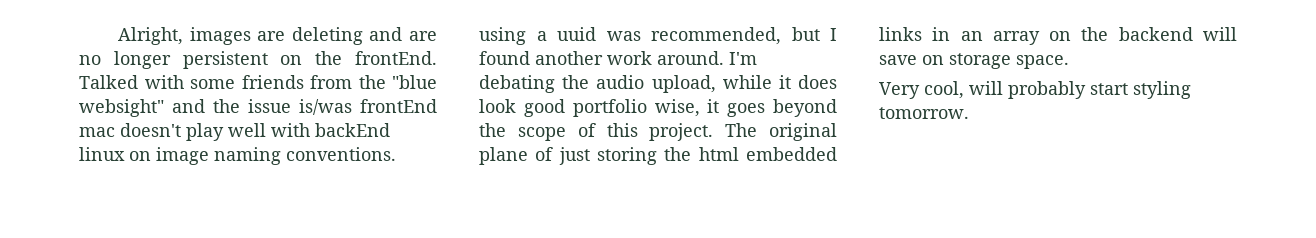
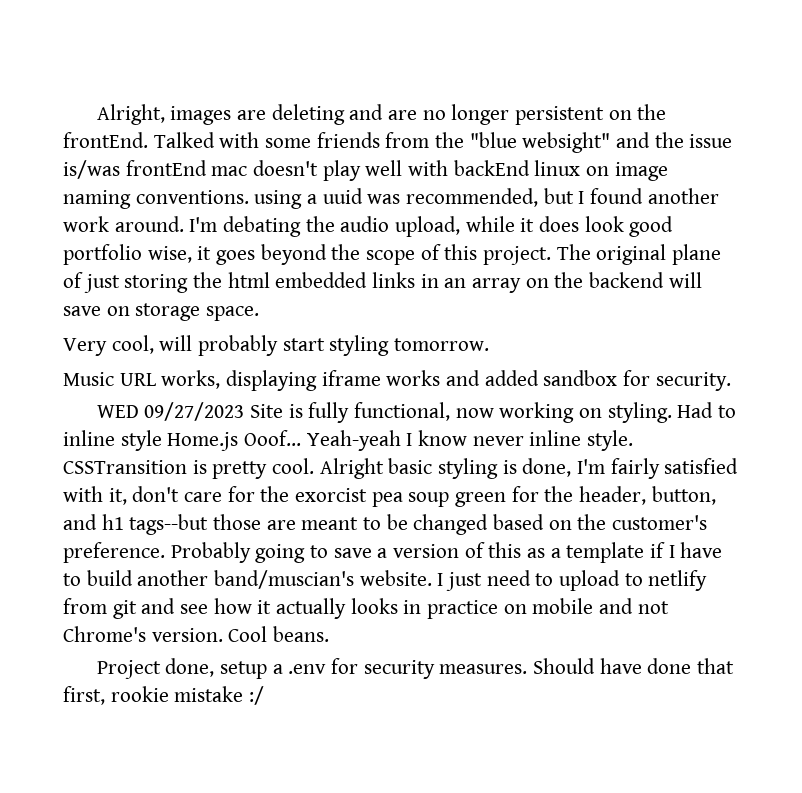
(969, 113) none -> [63,370,731,391] [96,402,737,423] [63,430,634,451] [63,458,739,479] [63,486,716,507] [63,514,708,535] [63,542,723,563] [63,570,708,591] [63,598,669,619] [63,626,330,642] [96,658,735,679] [63,686,265,705] // Music URL works, displaying iframe works and added sandbox for security. // WED 09/27/2023 Site is fully functional, now working on styling. Had to inline style Home.js Ooof... Yeah-yeah I know never inline style. CSSTransition is pretty cool. Alright basic styling is done, I'm fairly satisfied with it, don't care for the exorcist pea soup green for the header, button, and h1 tags--but those are meant to be changed based on the customer's preference. Probably going to save a version of this as a template if I have to build another band/muscian's website. I just need to upload to netlify from git and see how it actually looks in practice on mobile and not Chrome's version. Cool beans. // Project done, setup a .env for security measures. Should have done that first, rookie mistake :/

